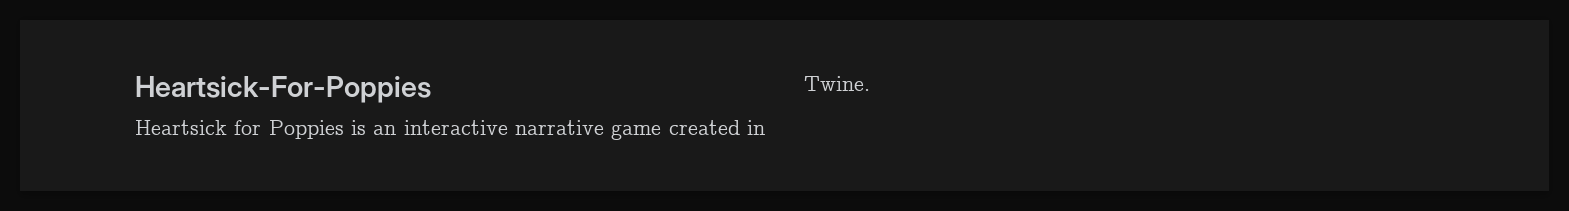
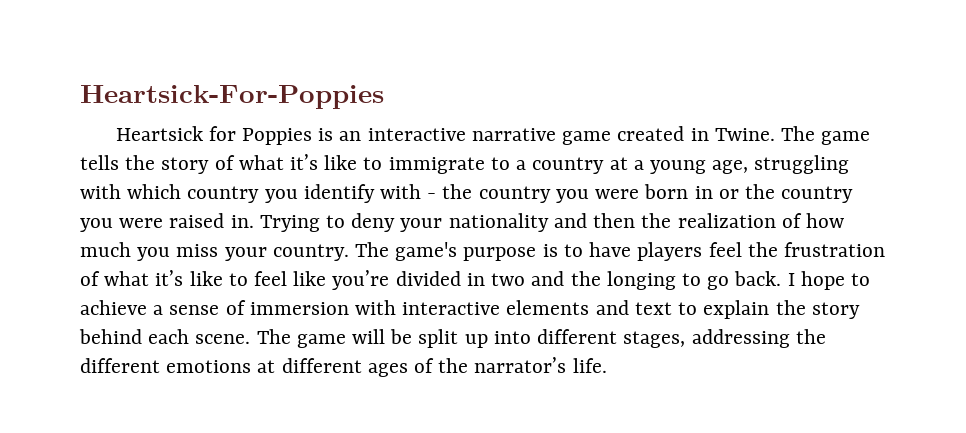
(870, 83) none -> [780,126,871,145] [80,154,850,174] [80,184,854,203] [80,213,844,232] [80,242,885,261] [80,270,870,290] [80,300,860,319] [79,329,826,348] [80,357,607,377] The game tells the story of what it’s like to immigrate to a country at a young age, struggling with which country you identify with - the country you were born in or the country you were raised in. Trying to deny your nationality and then the realization of how much you miss your country. The game's purpose is to have players feel the frustration of what it’s like to feel like you’re divided in two and the longing to go back. I hope to achieve a sense of immersion with interactive elements and text to explain the story behind each scene. The game will be split up into different stages, addressing the different emotions at different ages of the narrator’s life.

